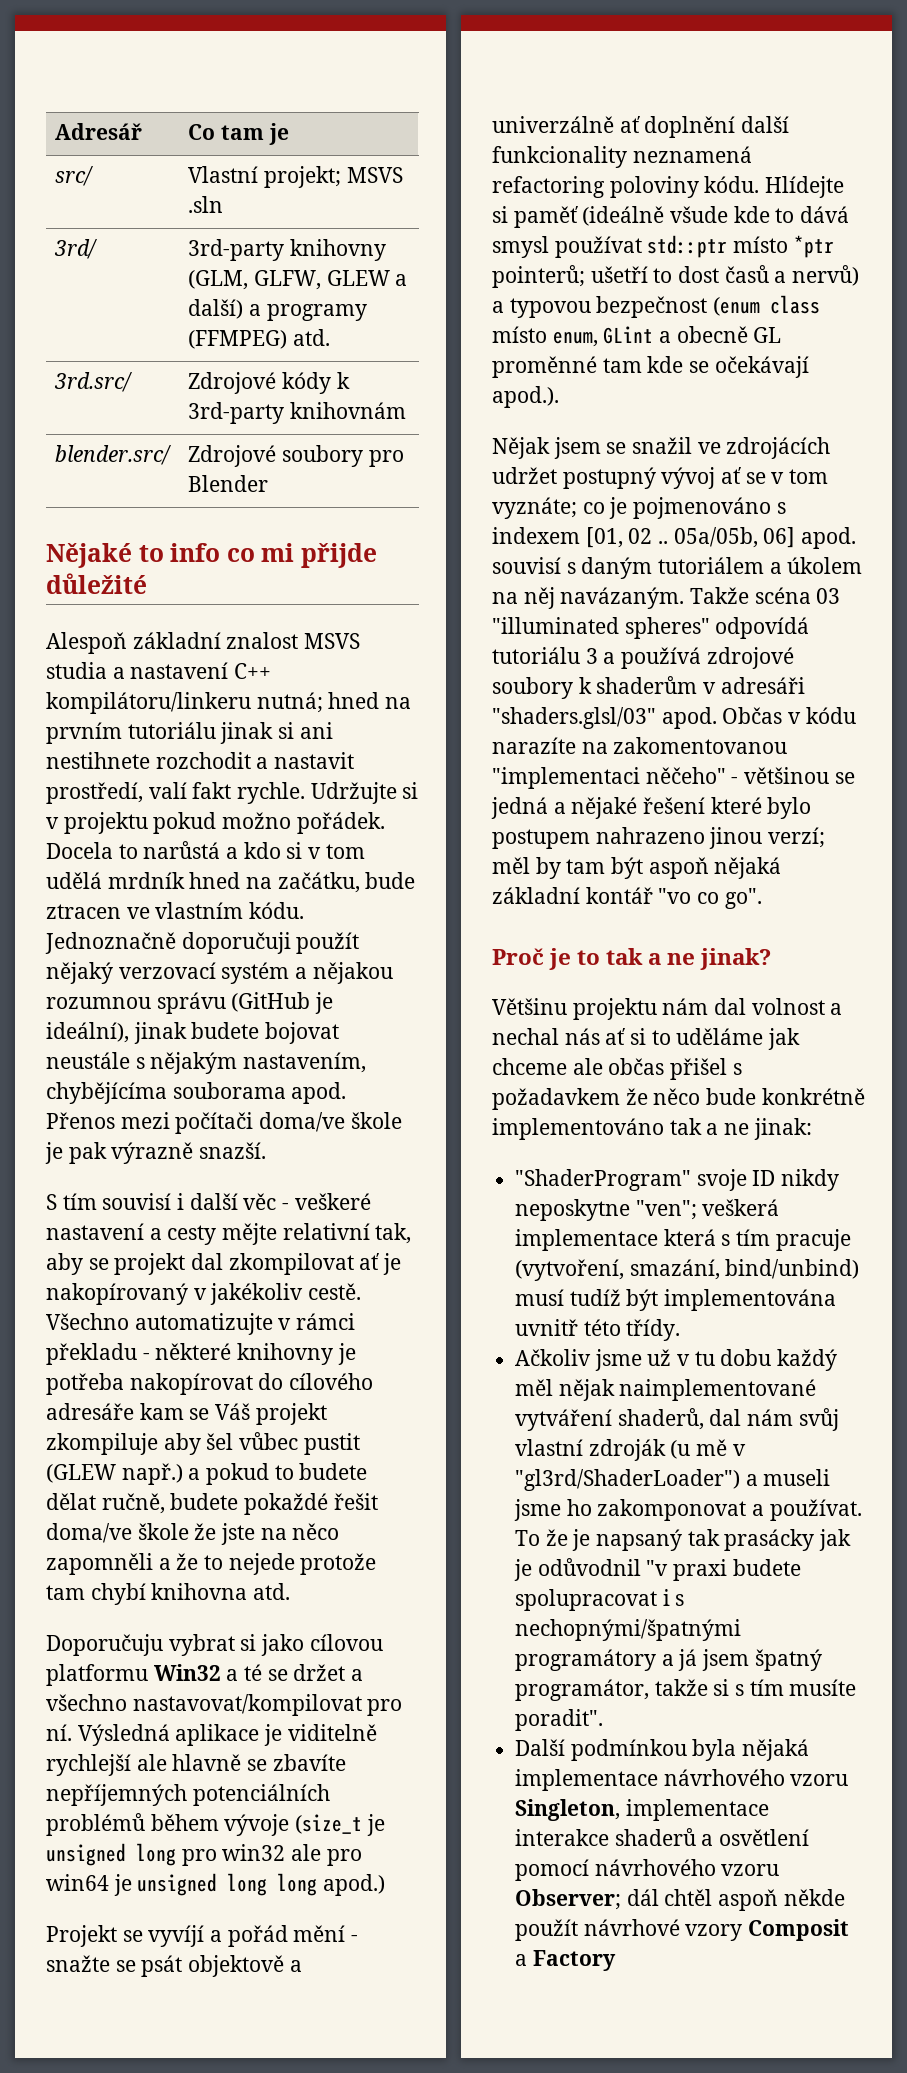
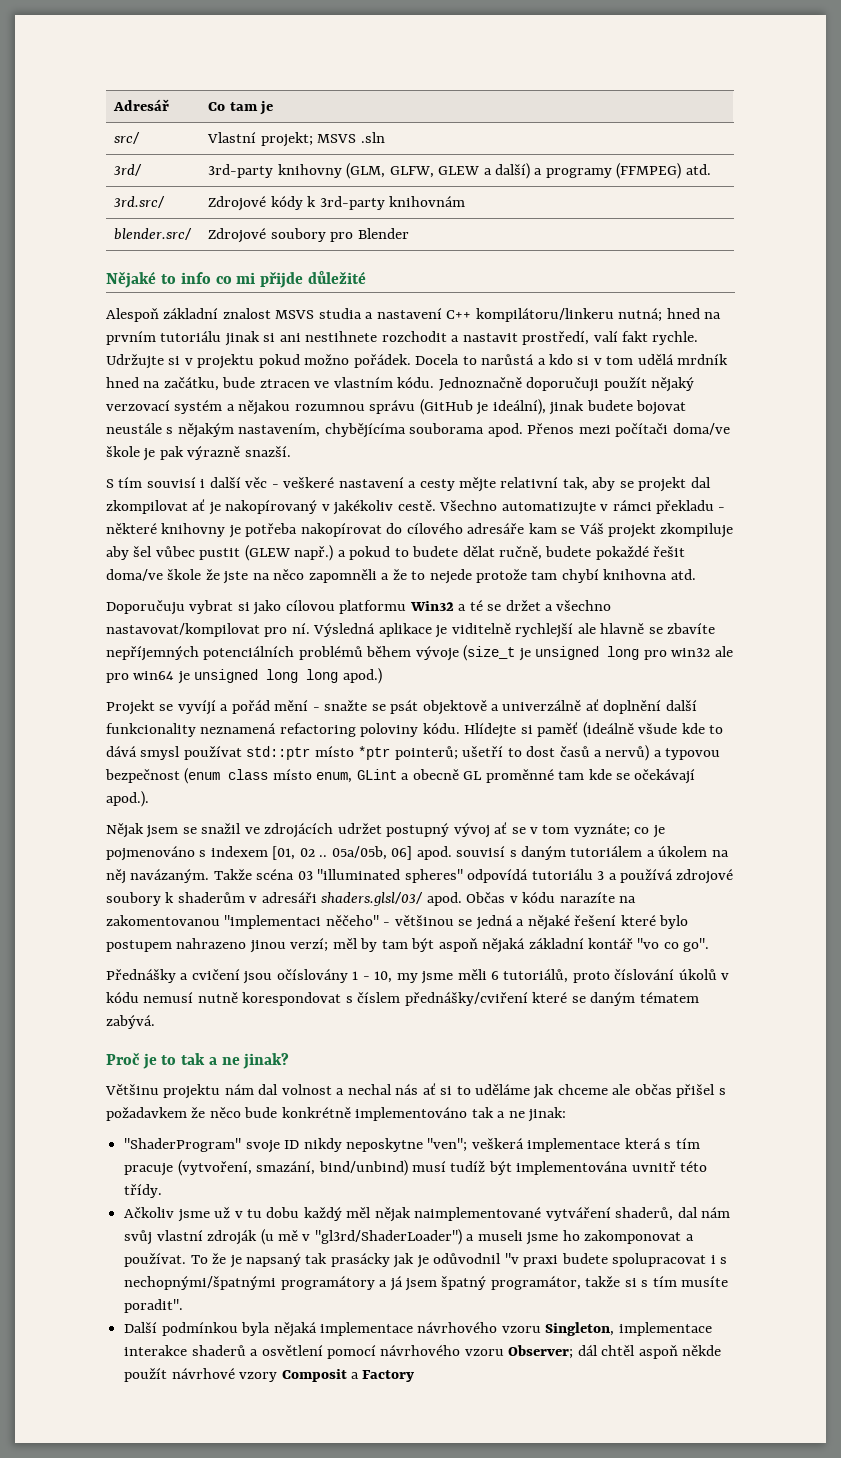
[492,707,656,729] "shaders.glsl/03" -> [321,892,424,906] shaders.glsl/03/
(762, 898) none -> [106,969,730,984] [106,992,699,1006] [106,1015,155,1029] // Přednášky a cvičení jsou očíslovány 1 - 10, my jsme měli 6 tutoriálů, proto číslování úkolů v kódu nemusí nutně korespondovat s číslem přednášky/cviření které se daným tématem zabývá.

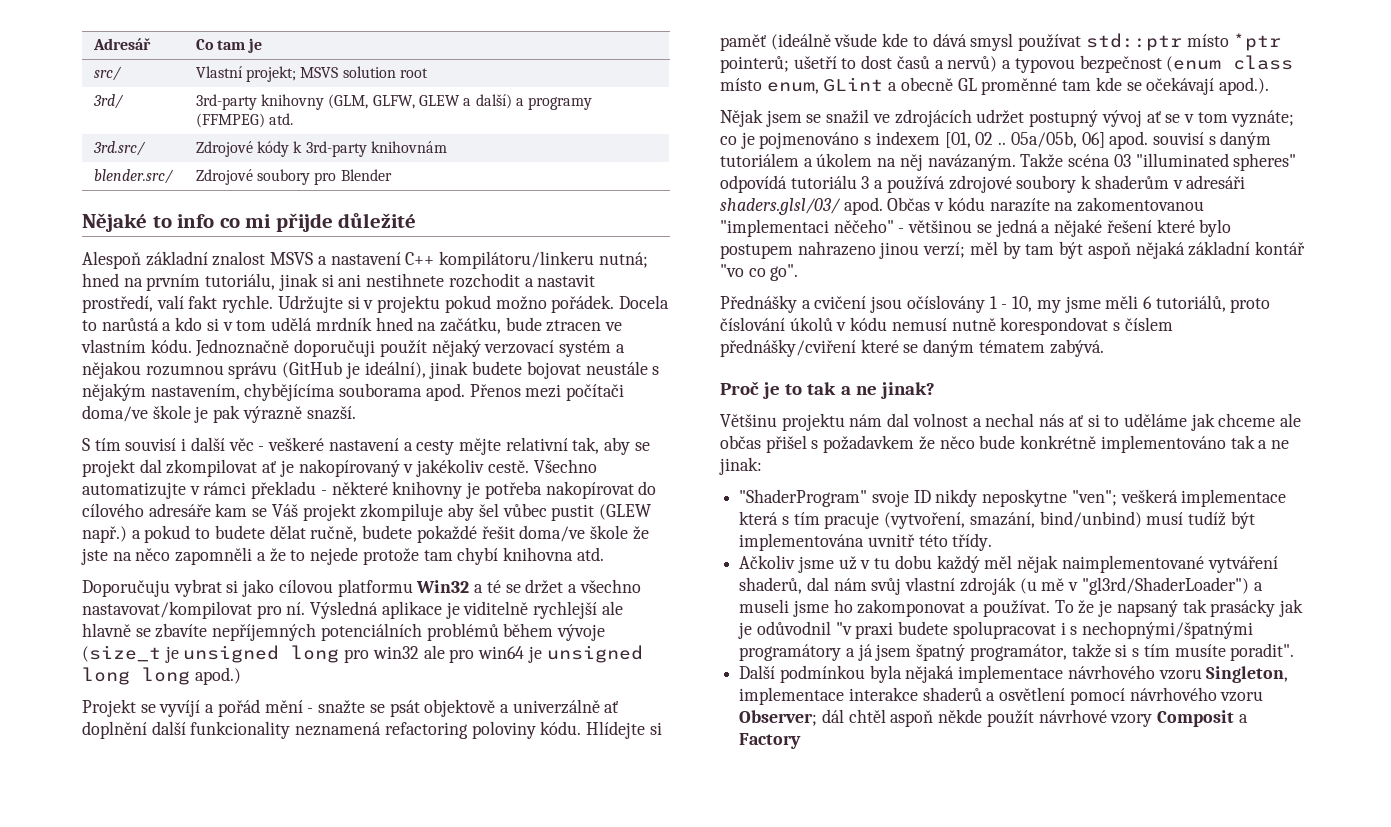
[360,132,385,143] .sln -> [342,66,429,78] solution root
[318,308,362,319] studia -> (314, 258) none
[160,331,222,342] tutoriálu -> [205,273,276,290] tutoriálu,

